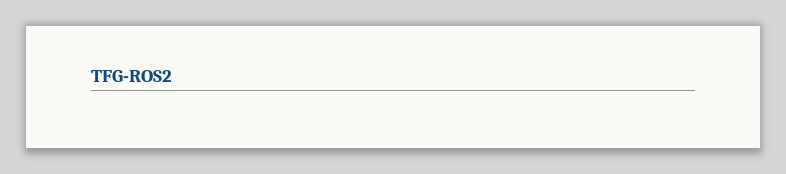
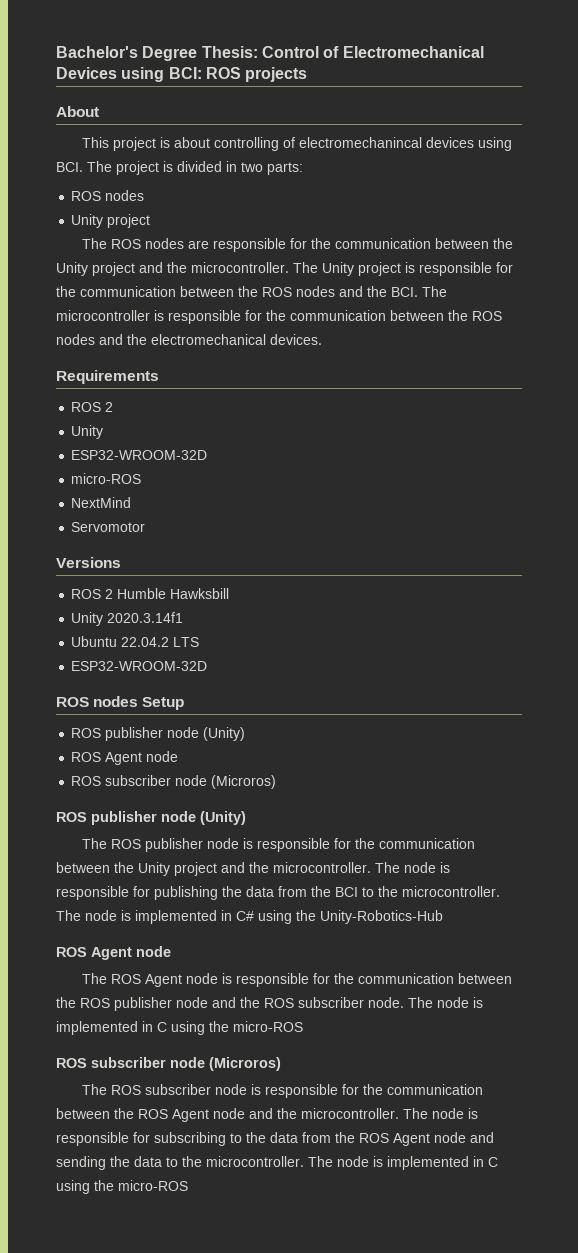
[91,70,172,82] TFG-ROS2 -> [56,46,484,61] [56,67,308,82] [56,106,99,117] [81,137,512,151] [56,161,303,175] [71,190,145,201] [71,214,151,228] [81,238,513,252] [56,262,513,276] [56,286,447,297] [56,310,502,324] [56,334,322,345] [56,370,159,384] [71,402,114,412] [71,425,104,439] [71,450,208,460] [71,473,142,484] [71,497,132,508] [71,522,146,532] [56,557,121,568] [71,588,230,599] [71,612,184,626] [71,636,200,647] [71,661,208,671] [56,696,185,710] [71,727,246,741] [71,751,179,765] [71,775,277,789] [56,811,246,825] [81,838,475,852] [56,862,450,876] [56,886,500,900] [56,910,443,924] [56,946,171,960] [81,973,512,987] [56,997,483,1011] [56,1021,303,1035] [56,1057,281,1071] [81,1084,483,1098] [56,1108,478,1122] [56,1132,494,1146] [56,1156,498,1170] [56,1180,188,1194] Bachelor's Degree Thesis: Control of Electromechanical Devices using BCI: ROS projects // About // This project is about controlling of electromechanincal devices using BCI. The project is divided in two parts: // ROS nodes // Unity project // The ROS nodes are responsible for the communication between the Unity project and the microcontroller. The Unity project is responsible for the communication between the ROS nodes and the BCI. The microcontroller is responsible for the communication between the ROS nodes and the electromechanical devices. // Requirements // ROS 2 // Unity // ESP32-WROOM-32D // micro-ROS // NextMind // Servomotor // Versions // ROS 2 Humble Hawksbill // Unity 2020.3.14f1 // Ubuntu 22.04.2 LTS // ESP32-WROOM-32D // ROS nodes Setup // ROS publisher node (Unity) // ROS Agent node // ROS subscriber node (Microros) // ROS publisher node (Unity) // The ROS publisher node is responsible for the communication between the Unity project and the microcontroller. The node is responsible for publishing the data from the BCI to the microcontroller. The node is implemented in C# using the Unity-Robotics-Hub // ROS Agent node // The ROS Agent node is responsible for the communication between the ROS publisher node and the ROS subscriber node. The node is implemented in C using the micro-ROS // ROS subscriber node (Microros) // The ROS subscriber node is responsible for the communication between the ROS Agent node and the microcontroller. The node is responsible for subscribing to the data from the ROS Agent node and sending the data to the microcontroller. The node is implemented in C using the micro-ROS

